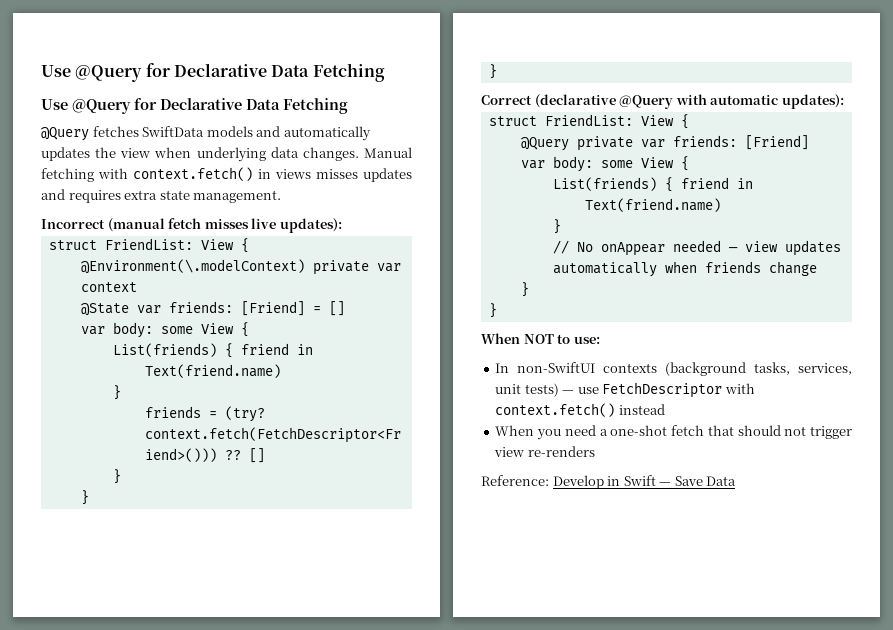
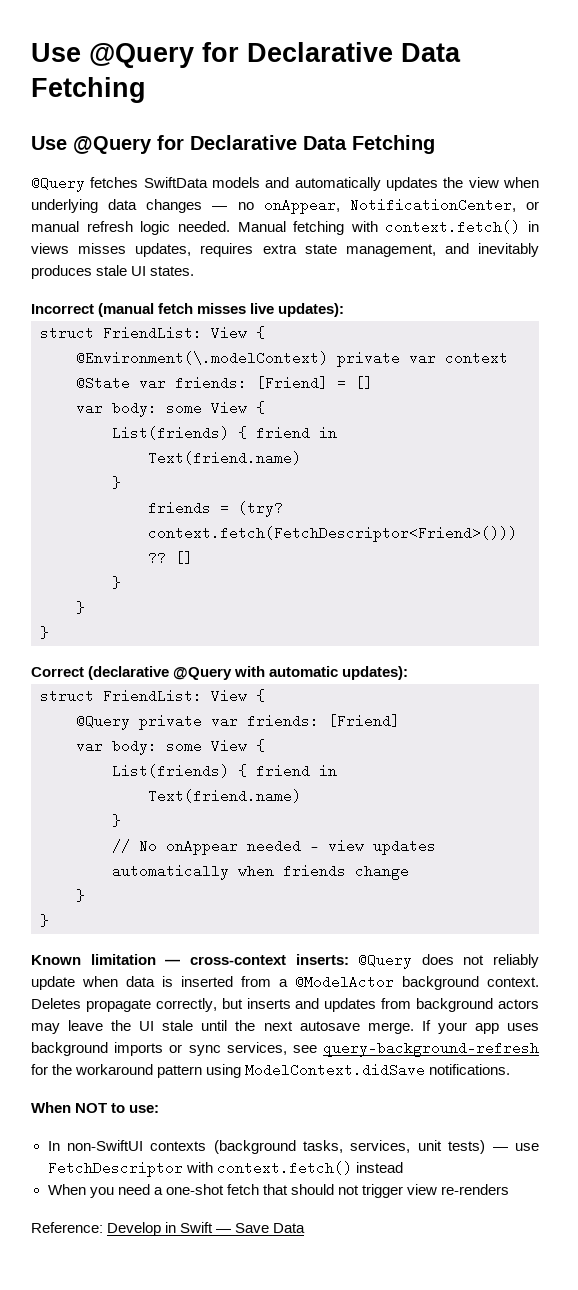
[302,147,359,161] changes. -> [146,198,539,214] [31,221,230,235] changes — no onAppear, NotificationCenter, or manual refresh logic needed.
[363,168,412,182] [41,189,65,200] updates and -> [135,243,192,257] updates,
[193,190,282,203] management. -> [345,243,539,257] [31,265,195,279] management, and inevitably produces stale UI states.
(497, 310) none -> [31,953,539,969] [31,975,539,990] [31,998,540,1012] [31,1020,540,1034] [31,1041,539,1057] [31,1063,511,1078] // Known limitation — cross-context inserts: @Query does not reliably update when data is inserted from a @ModelActor background context. Deletes propagate correctly, but inserts and updates from background actors may leave the UI stale until the next autosave merge. If your app uses background imports or sync services, see query-background-refresh for the workaround pattern using ModelContext.didSave notifications.

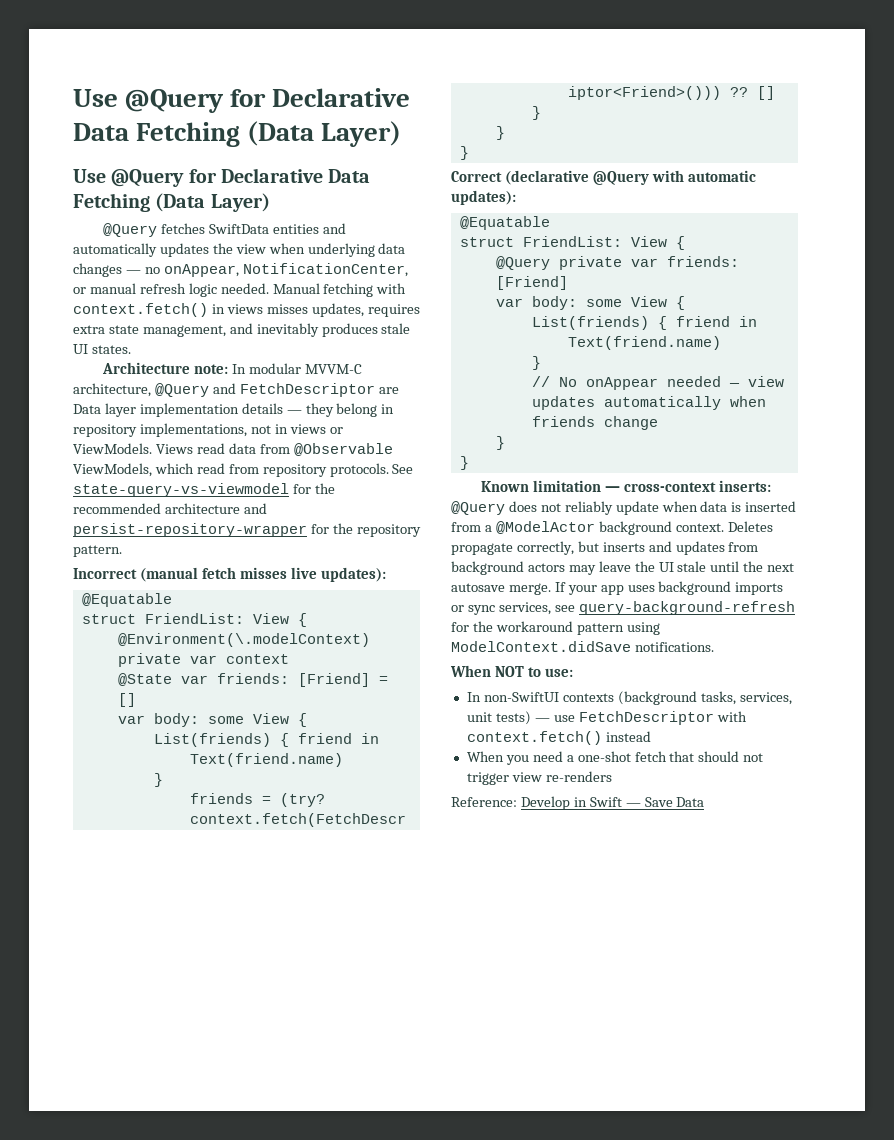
[31,42,461,68] [31,77,146,103] [31,135,435,154] Use @Query for Declarative Data Fetching // Use @Query for Declarative Data Fetching -> [73,88,411,113] [73,121,402,147] [73,168,371,187] [73,193,270,212] Use @Query for Declarative Data Fetching (Data Layer) // Use @Query for Declarative Data Fetching (Data Layer)
[212,177,260,188] models -> [272,224,319,234] entities
(195, 271) none -> [101,362,362,374] [73,383,399,397] [73,403,395,417] [73,423,343,437] [73,443,393,456] [73,463,414,477] [73,483,335,497] [73,503,267,514] [73,523,421,537] [73,545,122,557] // Architecture note: In modular MVVM-C architecture, @Query and FetchDescriptor are Data layer implementation details — they belong in repository implementations, not in views or ViewModels. Views read data from @Observable ViewModels, which read from repository protocols. See state-query-vs-viewmodel for the recommended architecture and persist-repository-wrapper for the repository pattern.
(345, 310) none -> [81,593,172,607] // @Equatable
(409, 673) none -> [459,216,550,230] // @Equatable

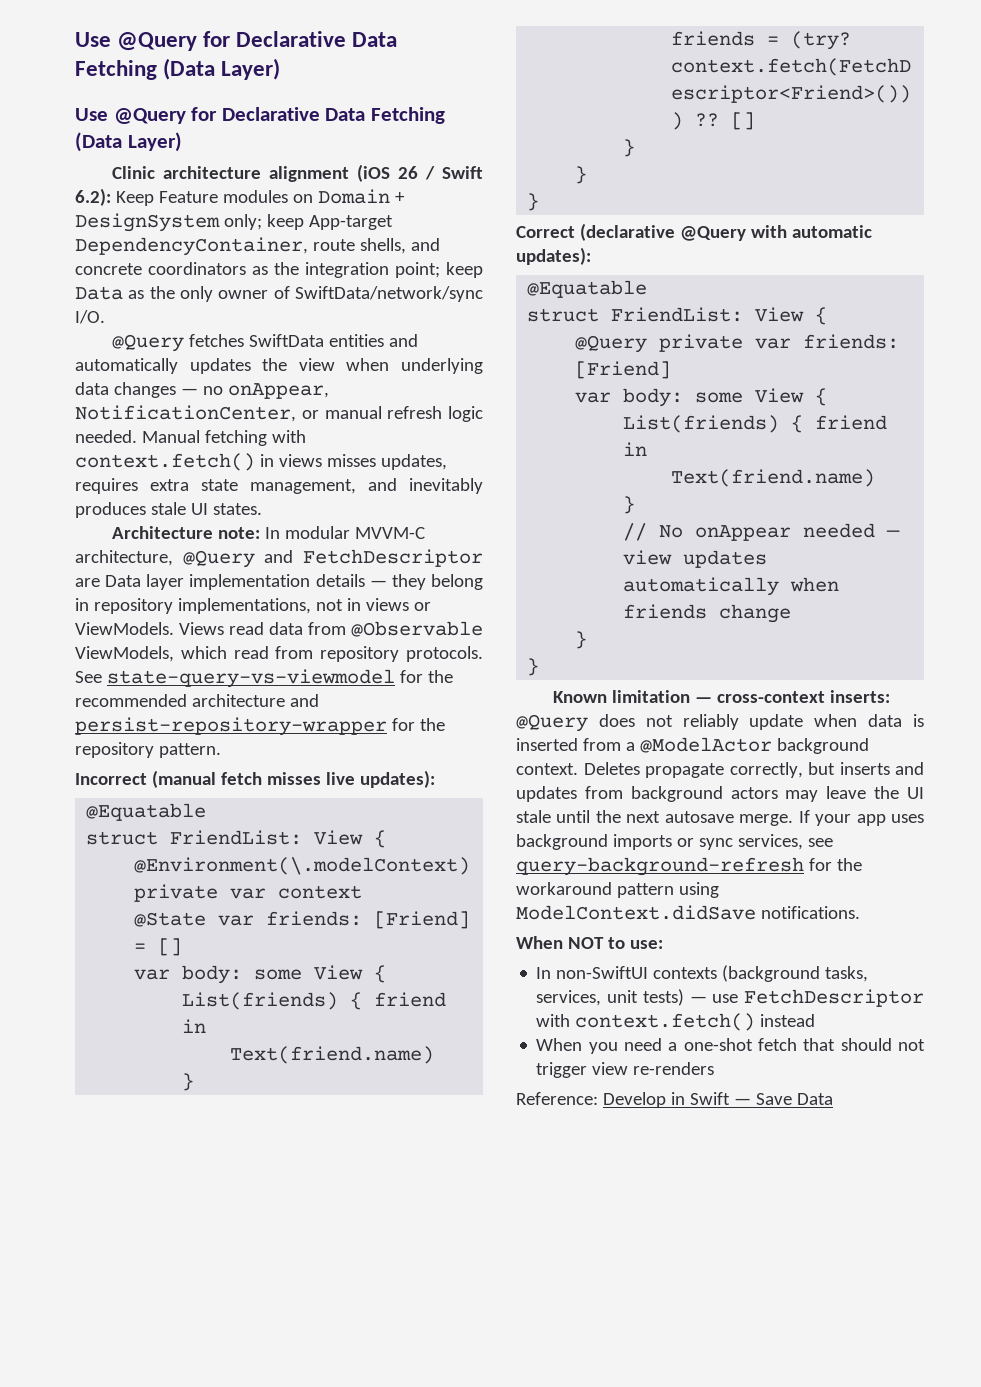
(270, 202) none -> [112,164,483,182] [75,188,405,206] [75,213,393,232] [75,237,440,256] [75,262,483,278] [75,286,483,302] [75,310,105,324] // Clinic architecture alignment (iOS 26 / Swift 6.2): Keep Feature modules on Domain + DesignSystem only; keep App-target DependencyContainer, route shells, and concrete coordinators as the integration point; keep Data as the only owner of SwiftData/network/sync I/O.

